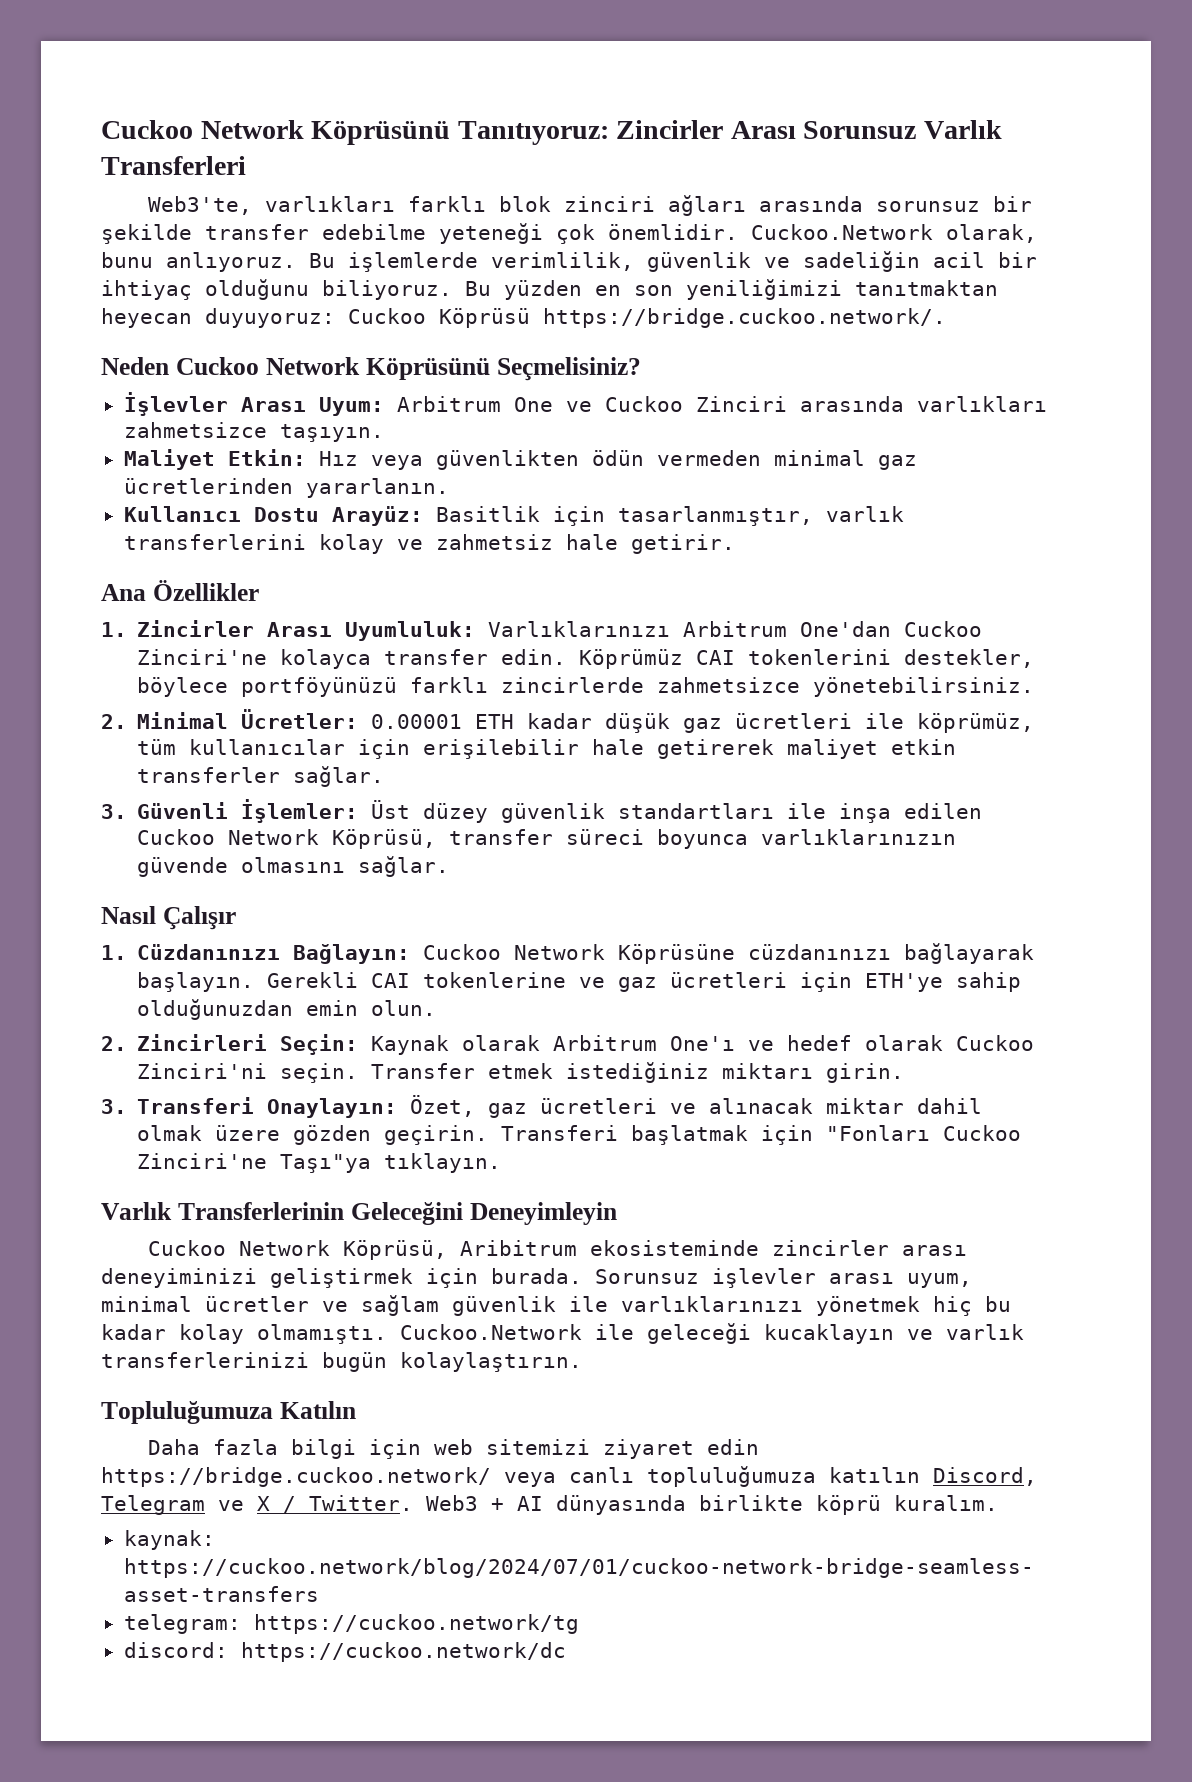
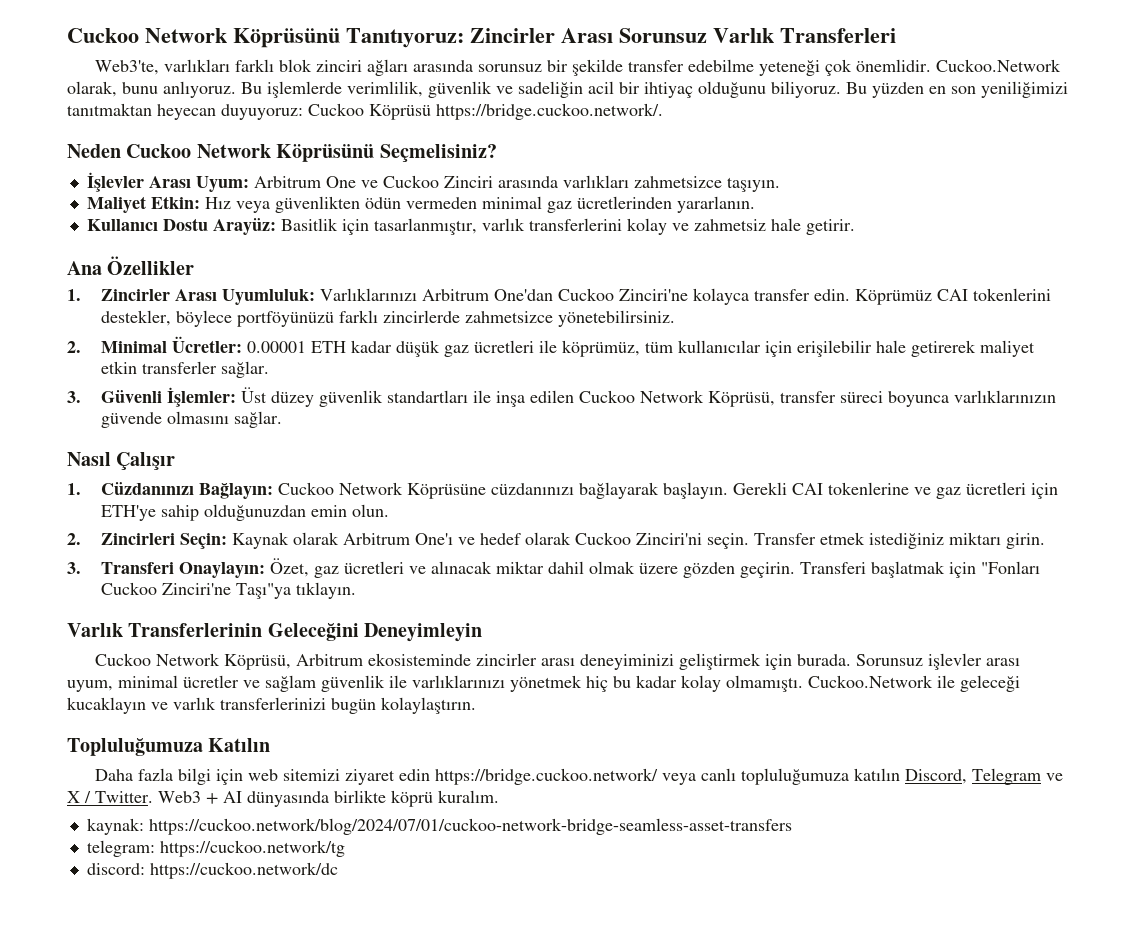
[459,1240,577,1256] Aribitrum -> [296,654,364,666] Arbitrum

